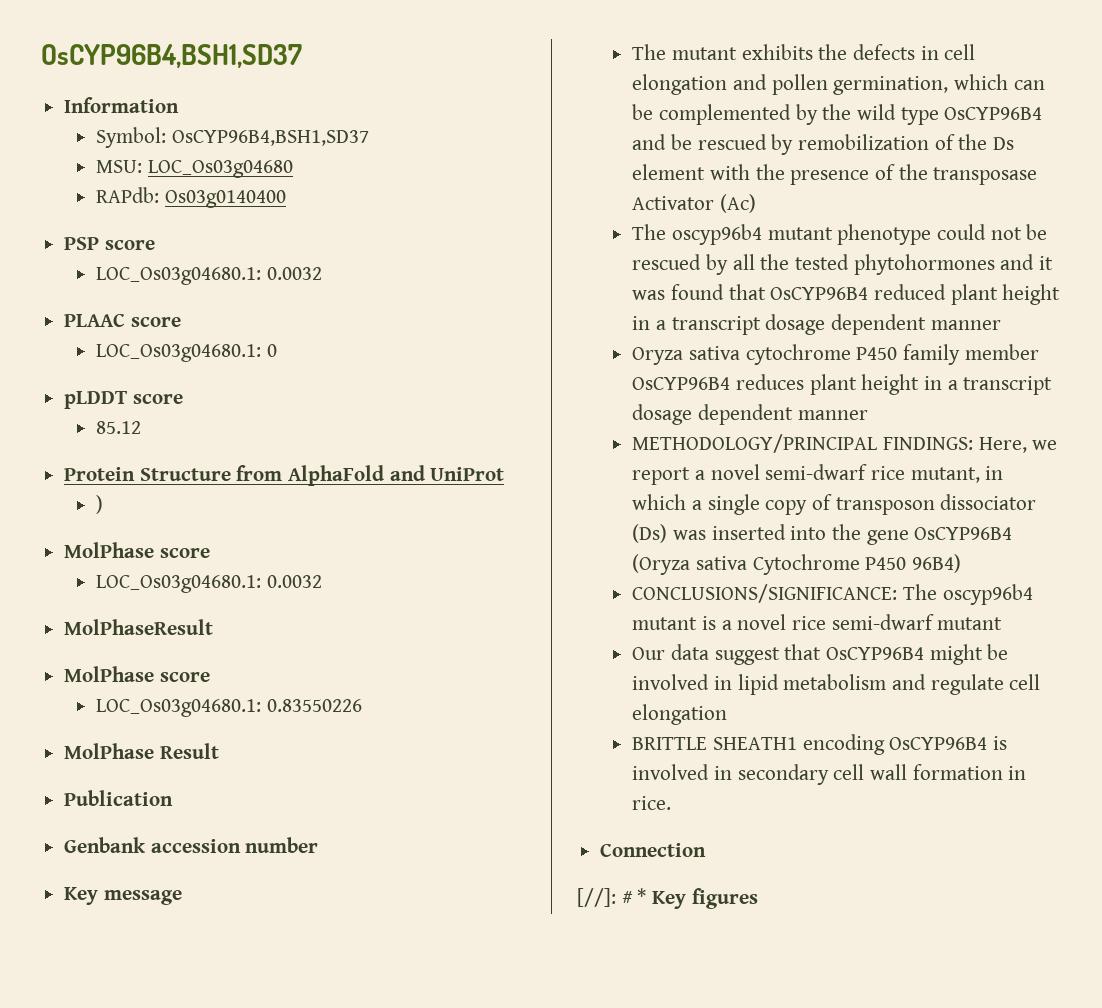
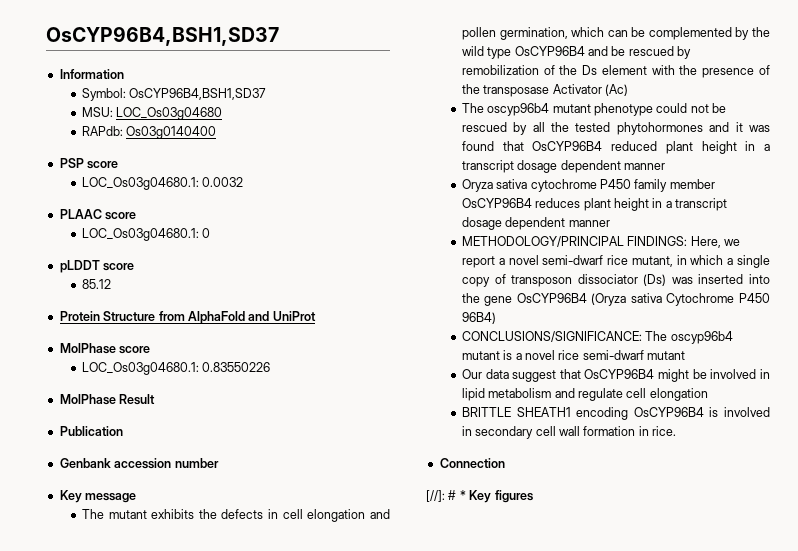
[96,495,104,514] [64,542,210,558] [96,575,323,593] [64,619,214,635] // ) // MolPhase score // LOC_Os03g04680.1: 0.0032 // MolPhaseResult -> (316, 316) none

